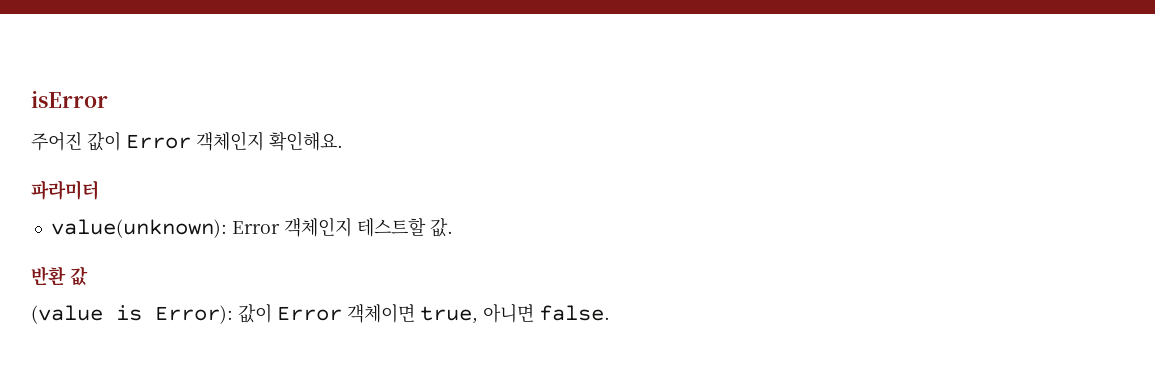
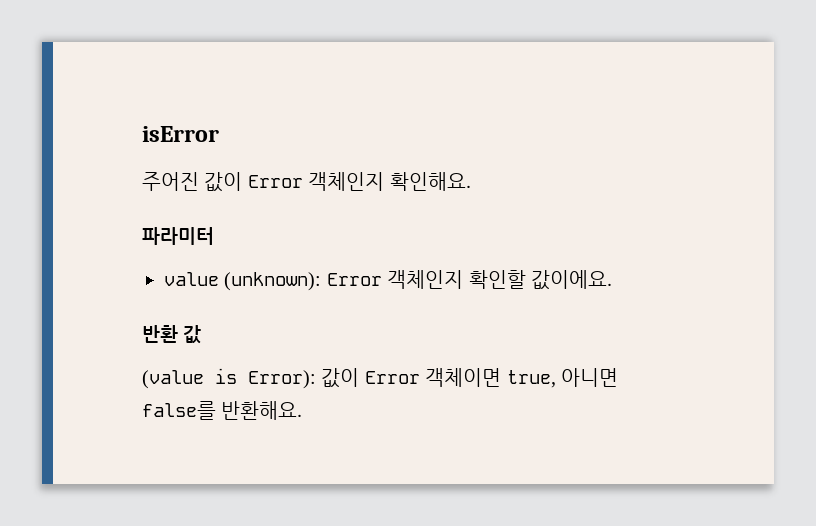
[50,217,453,238] value(unknown): Error 객체인지 테스트할 값. -> [164,270,612,291] value (unknown): Error 객체인지 확인할 값이에요.
[539,305,610,321] false. -> [142,401,303,420] false를 반환해요.

